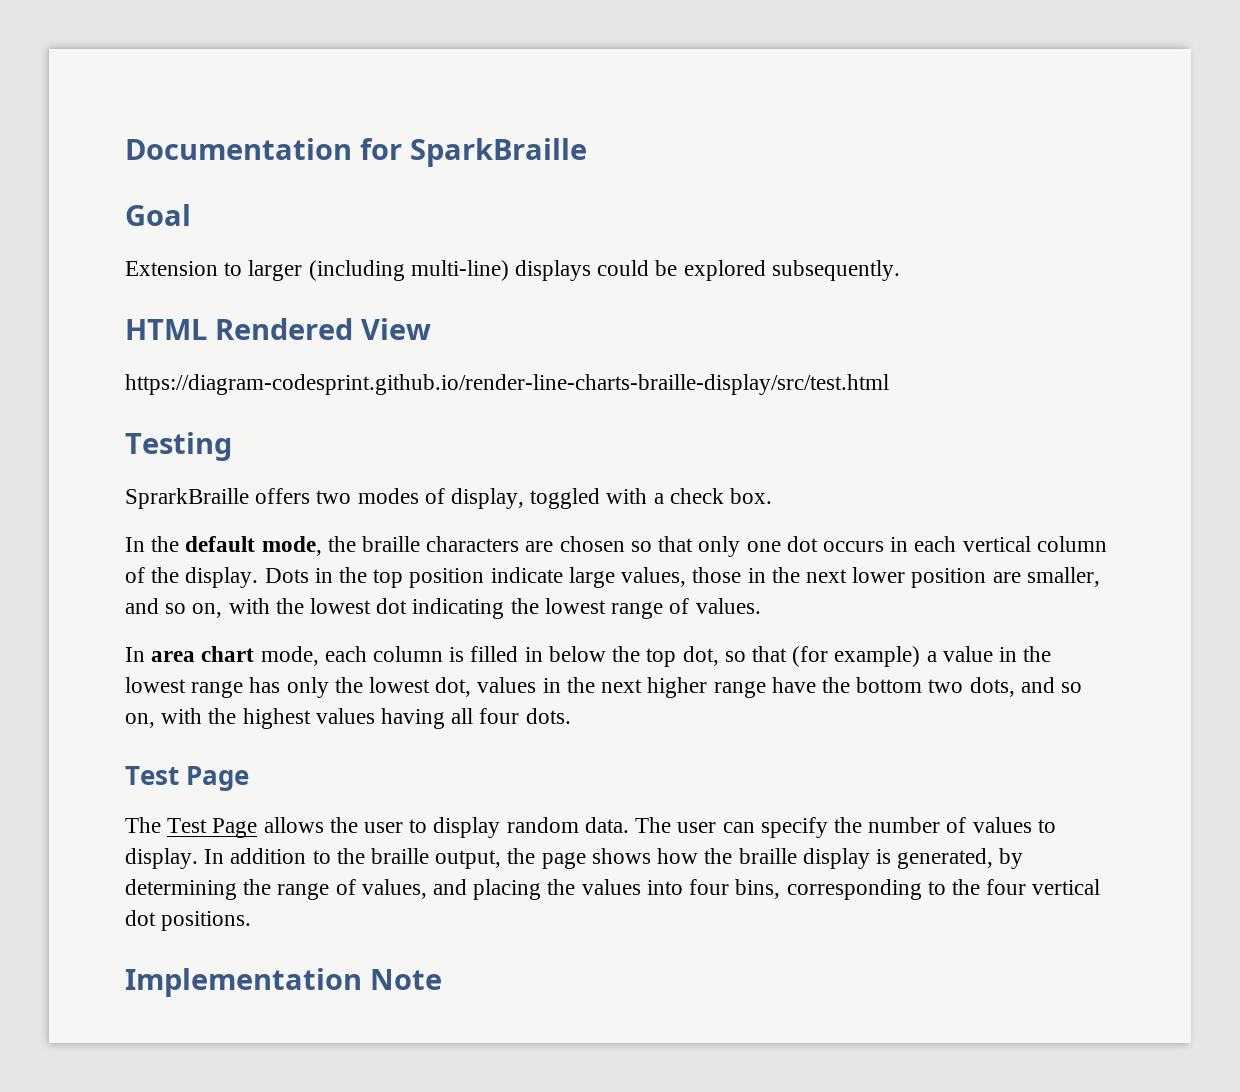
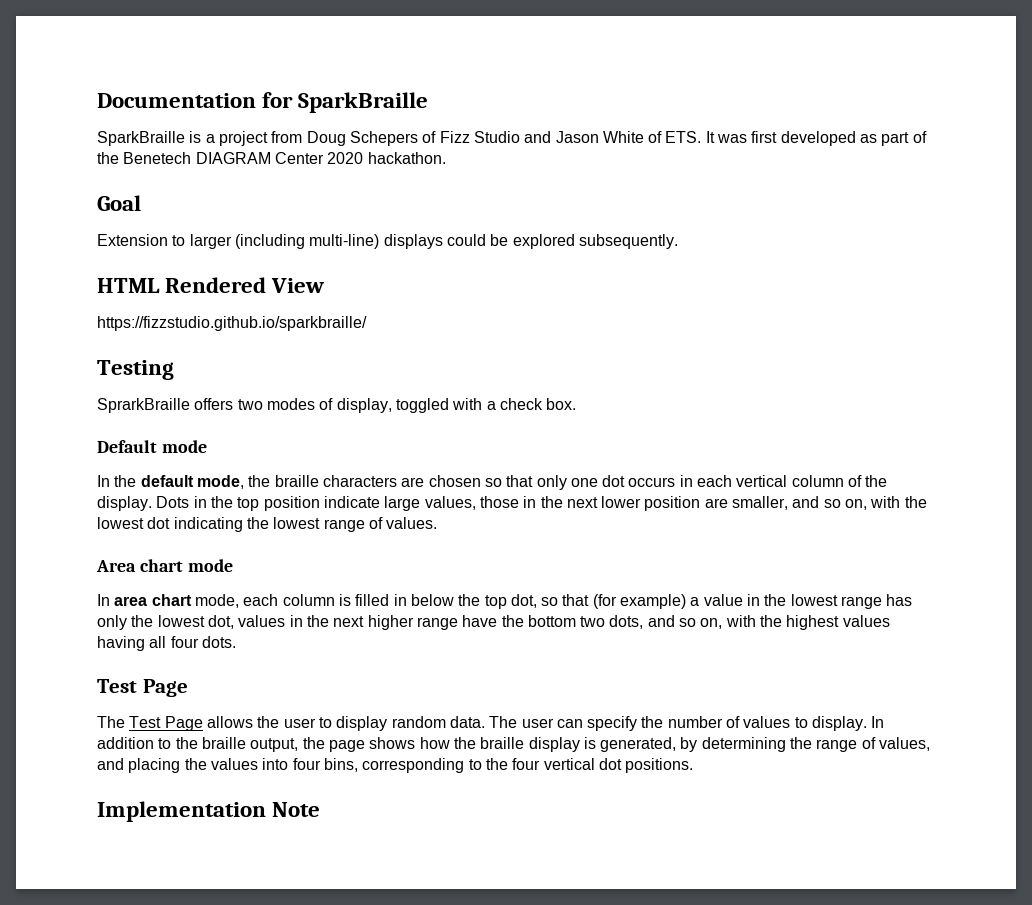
(587, 152) none -> [97,131,927,146] [97,152,446,164] // SparkBraille is a project from Doug Schepers of Fizz Studio and Jason White of ETS. It was first developed as part of the Benetech DIAGRAM Center 2020 hackathon.
[125,374,889,395] https://diagram-codesprint.github.io/render-line-charts-braille-display/src/test.html -> [97,316,367,331] https://fizzstudio.github.io/sparkbraille/
(773, 496) none -> [97,440,207,453] // Default mode
(761, 606) none -> [96,559,233,572] // Area chart mode

